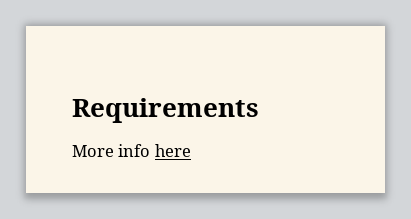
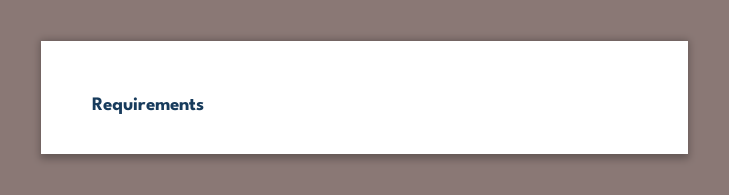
[72,144,191,157] // More info here -> (204, 105) none

